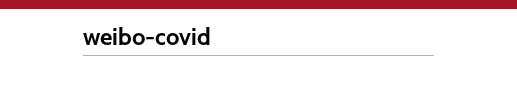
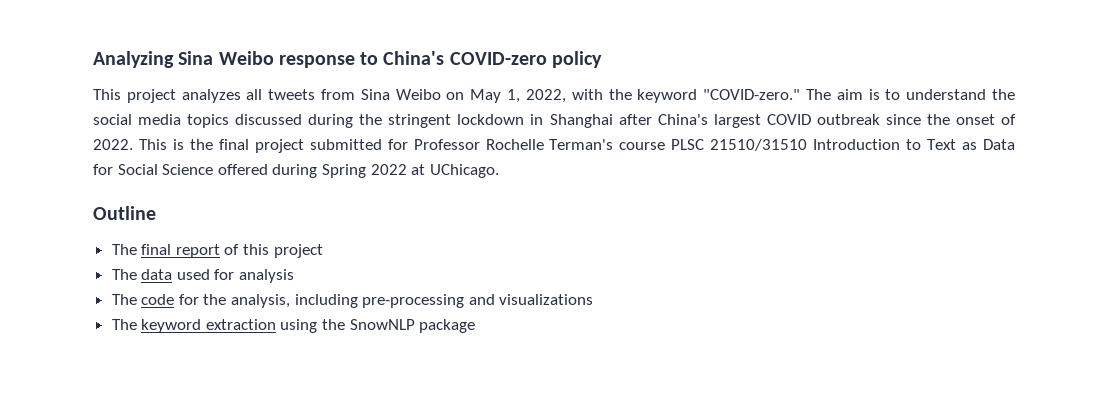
[83,27,211,45] weibo-covid -> [93,51,602,68] [93,89,1016,103] [93,114,1016,128] [93,139,1016,153] [93,164,499,178] [93,206,156,220] [111,244,323,258] [111,269,295,283] [111,294,594,308] [111,319,476,333] Analyzing Sina Weibo response to China's COVID-zero policy // This project analyzes all tweets from Sina Weibo on May 1, 2022, with the keyword "COVID-zero." The aim is to understand the social media topics discussed during the stringent lockdown in Shanghai after China's largest COVID outbreak since the onset of 2022. This is the final project submitted for Professor Rochelle Terman's course PLSC 21510/31510 Introduction to Text as Data for Social Science offered during Spring 2022 at UChicago. // Outline // The final report of this project // The data used for analysis // The code for the analysis, including pre-processing and visualizations // The keyword extraction using the SnowNLP package

